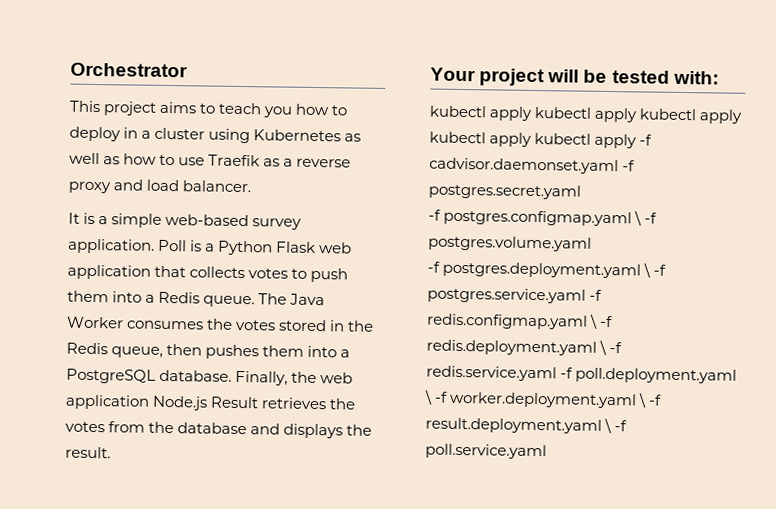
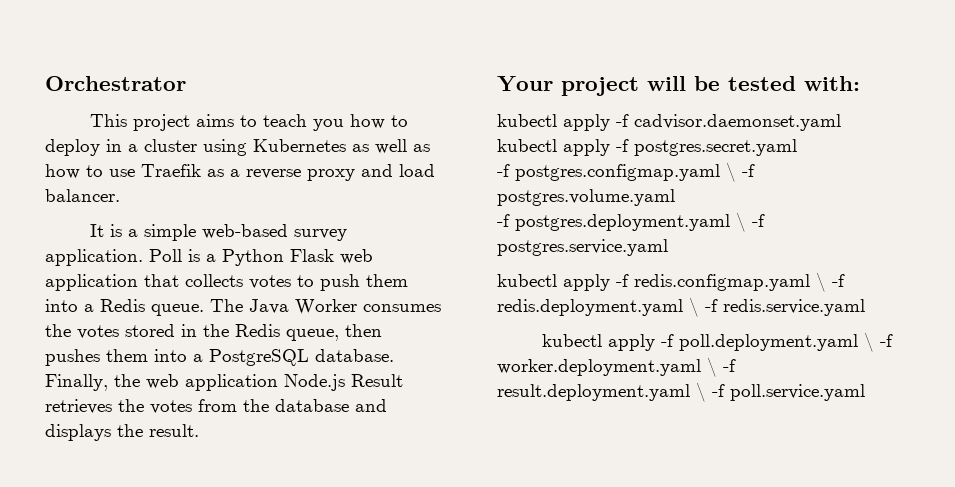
[534,106,744,124] [429,131,653,149] [429,157,619,175] kubectl apply kubectl apply kubectl apply kubectl apply -f cadvisor.daemonset.yaml -> [616,114,841,131] [497,139,610,156] -f cadvisor.daemonset.yaml kubectl apply
(586, 295) none -> [497,274,610,291] // kubectl apply
(557, 373) none -> [542,334,656,351] // kubectl apply

